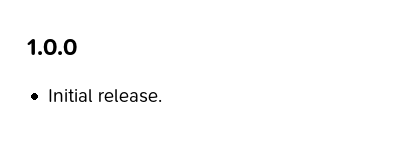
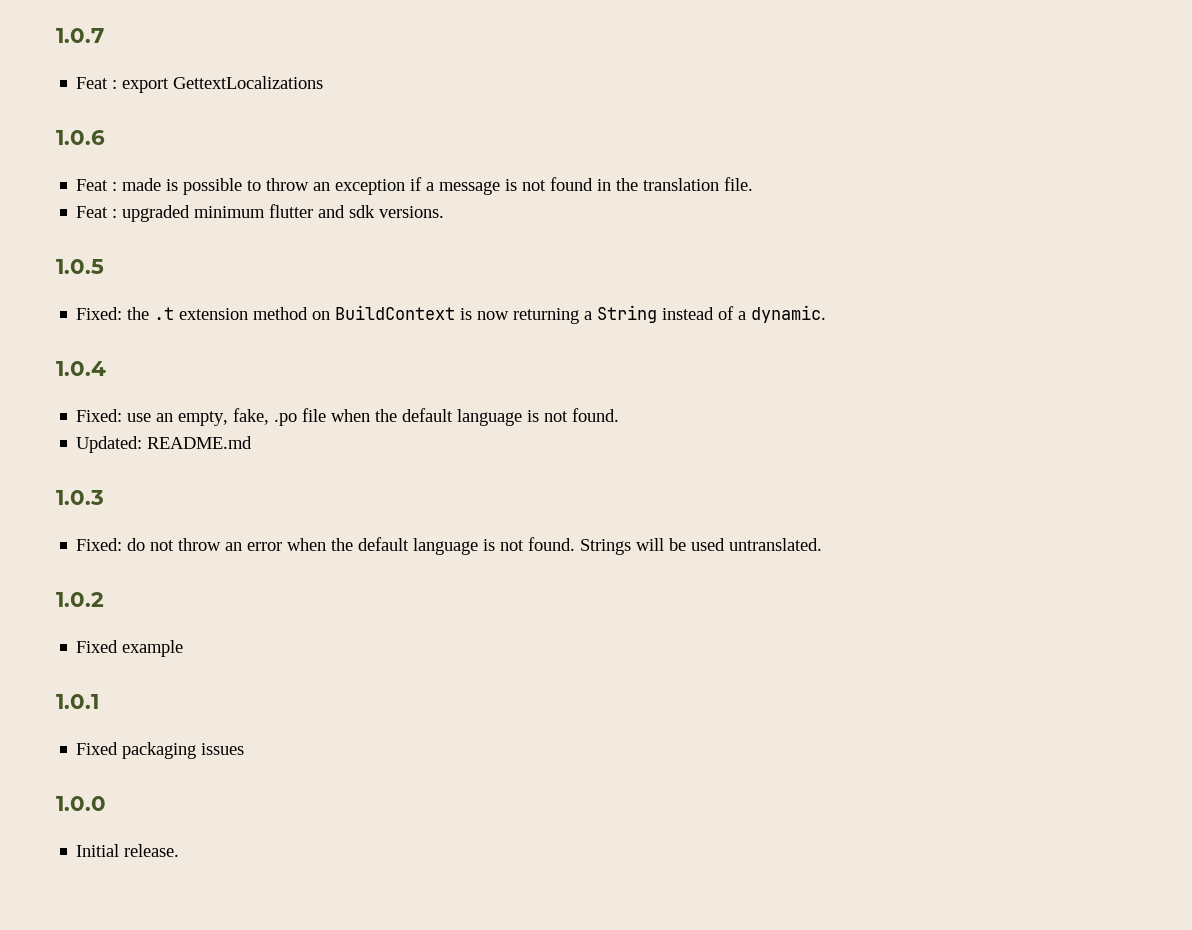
(26, 47) none -> [56,28,104,43] [76,76,324,93] [56,130,105,145] [76,177,754,195] [76,204,445,222] [56,259,104,274] [76,305,827,324] [56,361,106,376] [76,408,620,426] [76,436,253,453] [56,490,104,505] [76,537,823,555] [56,592,104,607] [76,640,184,657] [56,694,99,709] [76,742,245,759] 1.0.7 // Feat : export GettextLocalizations // 1.0.6 // Feat : made is possible to throw an exception if a message is not found in the translation file. // Feat : upgraded minimum flutter and sdk versions. // 1.0.5 // Fixed: the .t extension method on BuildContext is now returning a String instead of a dynamic. // 1.0.4 // Fixed: use an empty, fake, .po file when the default language is not found. // Updated: README.md // 1.0.3 // Fixed: do not throw an error when the default language is not found. Strings will be used untranslated. // 1.0.2 // Fixed example // 1.0.1 // Fixed packaging issues //

